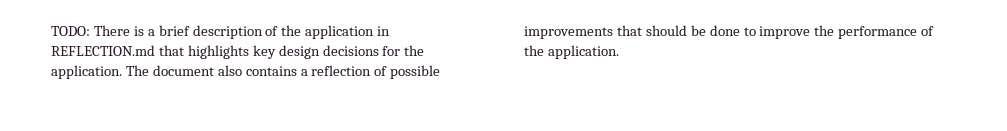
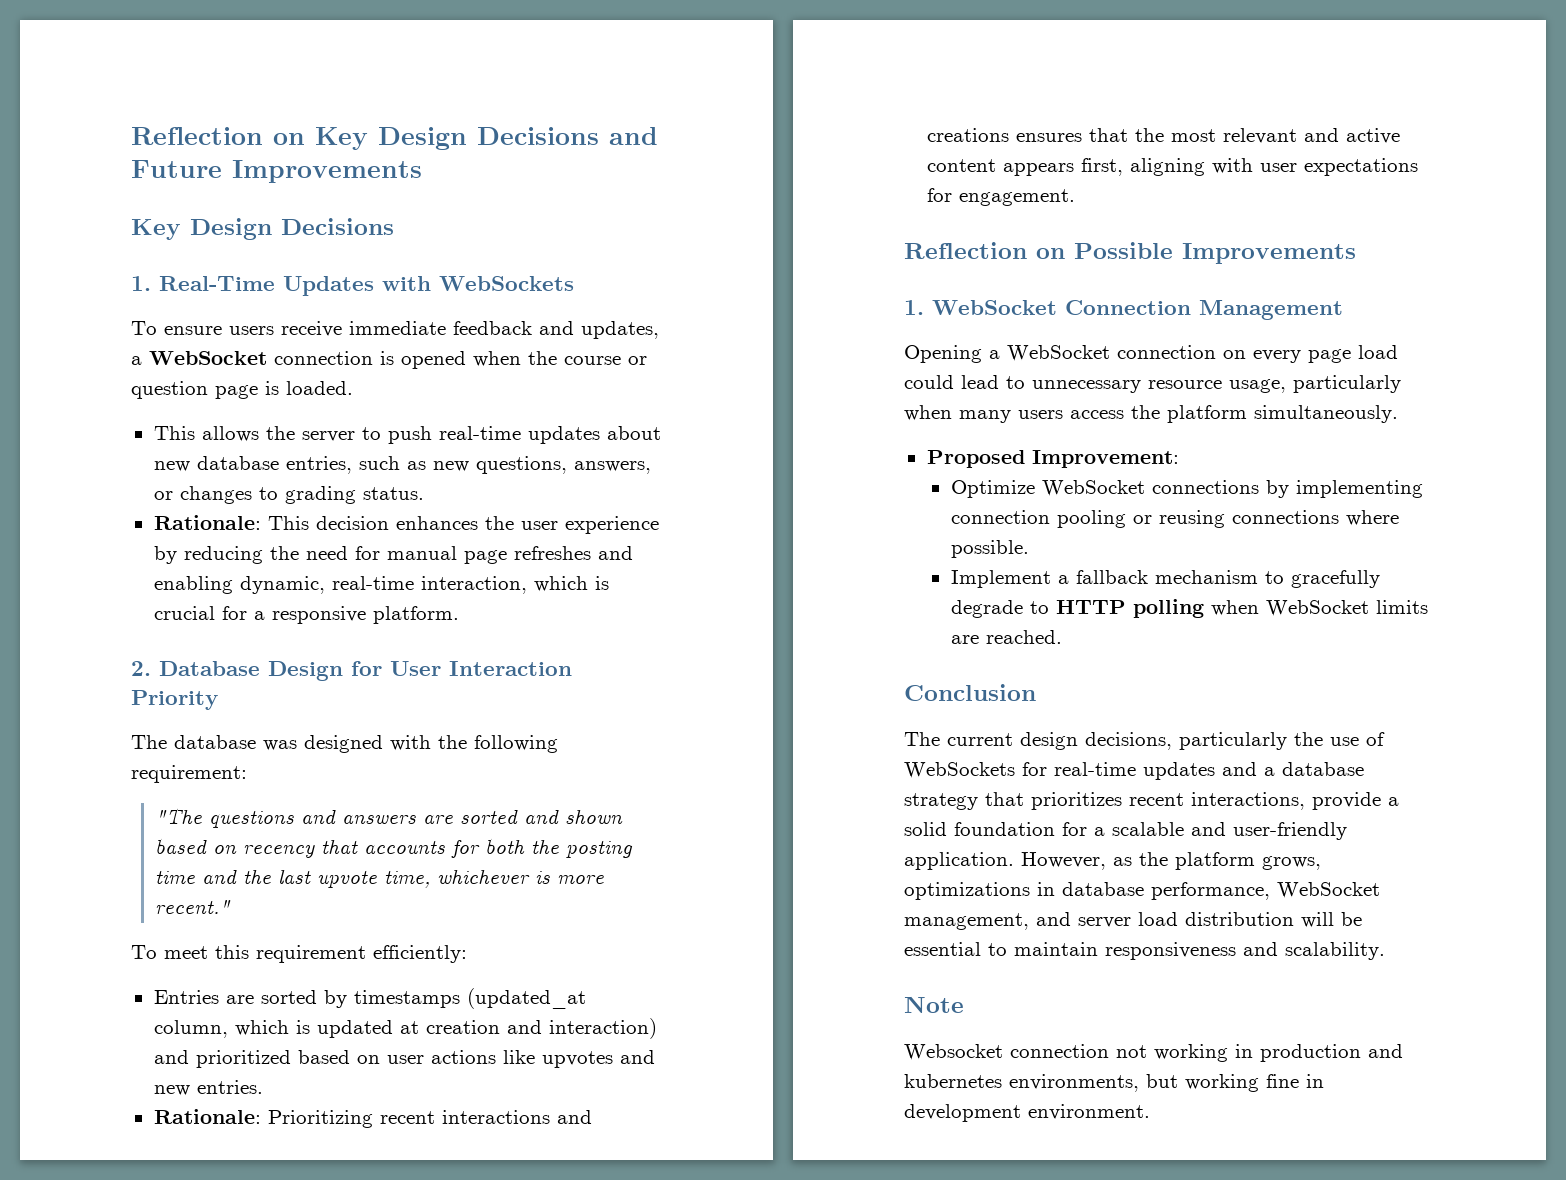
[51,25,391,39] [51,45,425,59] [51,65,441,79] [524,25,935,39] [524,45,619,59] TODO: There is a brief description of the application in REFLECTION.md that highlights key design decisions for the application. The document also contains a reflection of possible improvements that should be done to improve the performance of the application. -> [131,127,658,150] [131,160,422,183] [131,218,394,240] [131,276,574,296] [131,321,659,339] [131,351,647,369] [131,381,353,399] [153,426,661,444] [153,456,651,474] [153,486,424,504] [153,515,659,534] [153,546,633,564] [153,576,609,594] [153,606,459,624] [131,661,572,681] [131,690,218,710] [131,735,558,753] [131,765,247,783] [155,808,624,828] [155,838,634,858] [155,869,605,888] [155,900,232,914] [131,945,467,963] [153,988,586,1009] [153,1018,657,1039] [153,1050,655,1068] [153,1080,263,1096] [153,1109,592,1128] [926,128,1400,144] [926,158,1418,176] [926,188,1075,206] [904,242,1356,264] [904,300,1343,320] [904,345,1398,363] [904,375,1401,393] [904,405,1398,423] [926,450,1179,468] [950,480,1423,498] [950,510,1399,528] [950,540,1029,558] [950,570,1380,588] [950,599,1428,618] [950,630,1062,644] [904,684,1036,701] [904,732,1385,750] [904,762,1364,780] [904,792,1399,810] [904,822,1347,840] [904,852,1321,870] [904,882,1380,900] [904,912,1362,930] [904,942,1385,960] [904,996,964,1013] [904,1044,1403,1062] [904,1074,1324,1092] [904,1104,1150,1122] Reflection on Key Design Decisions and Future Improvements // Key Design Decisions // 1. Real-Time Updates with WebSockets // To ensure users receive immediate feedback and updates, a WebSocket connection is opened when the course or question page is loaded. // This allows the server to push real-time updates about new database entries, such as new questions, answers, or changes to grading status. // Rationale: This decision enhances the user experience by reducing the need for manual page refreshes and enabling dynamic, real-time interaction, which is crucial for a responsive platform. // 2. Database Design for User Interaction Priority // The database was designed with the following requirement: // "The questions and answers are sorted and shown based on recency that accounts for both the posting time and the last upvote time, whichever is more recent." // To meet this requirement efficiently: // Entries are sorted by timestamps (updated_at column, which is updated at creation and interaction) and prioritized based on user actions like upvotes and new entries. // Rationale: Prioritizing recent interactions and creations ensures that the most relevant and active content appears first, aligning with user expectations for engagement. // Reflection on Possible Improvements // 1. WebSocket Connection Management // Opening a WebSocket connection on every page load could lead to unnecessary resource usage, particularly when many users access the platform simultaneously. // Proposed Improvement: // Optimize WebSocket connections by implementing connection pooling or reusing connections where possible. // Implement a fallback mechanism to gracefully degrade to HTTP polling when WebSocket limits are reached. // Conclusion // The current design decisions, particularly the use of WebSockets for real-time updates and a database strategy that prioritizes recent interactions, provide a solid foundation for a scalable and user-friendly application. However, as the platform grows, optimizations in database performance, WebSocket management, and server load distribution will be essential to maintain responsiveness and scalability. // Note // Websocket connection not working in production and kubernetes environments, but working fine in development environment.

